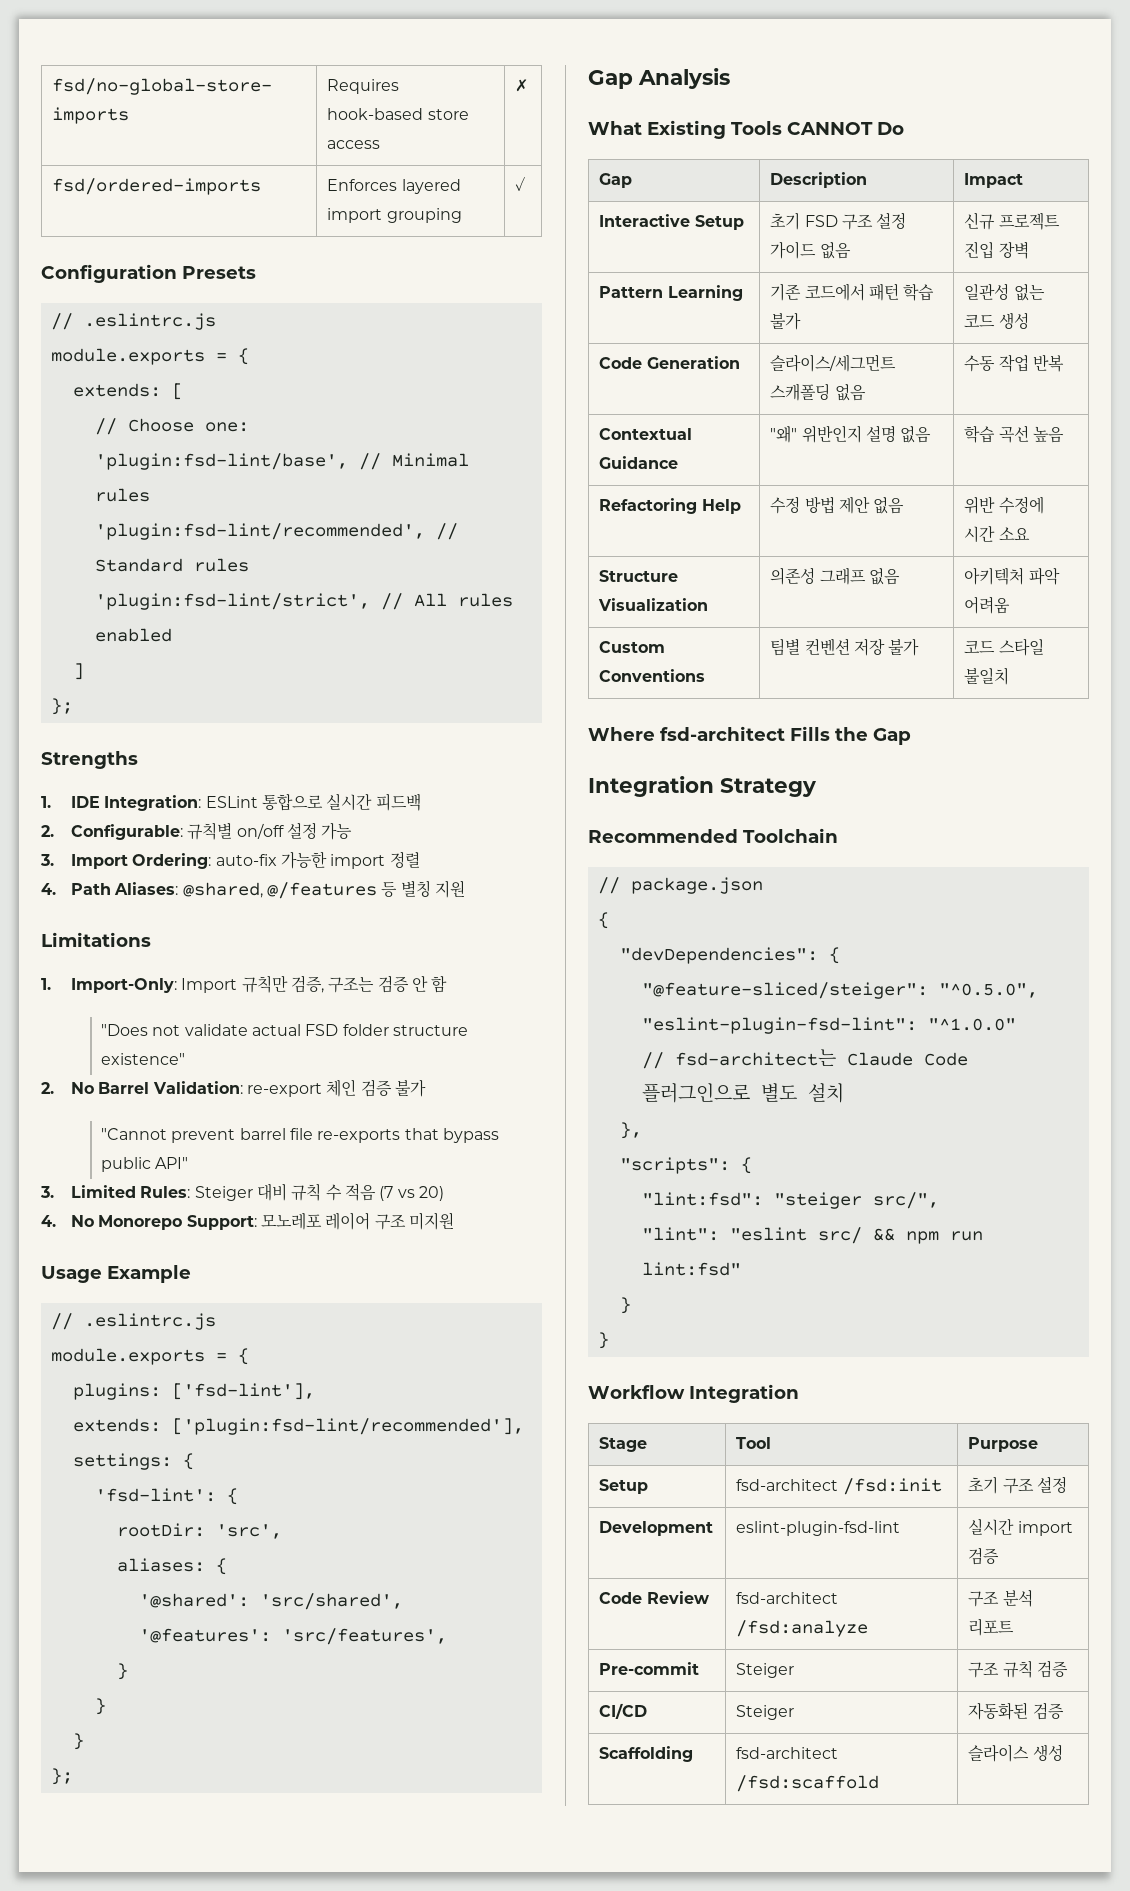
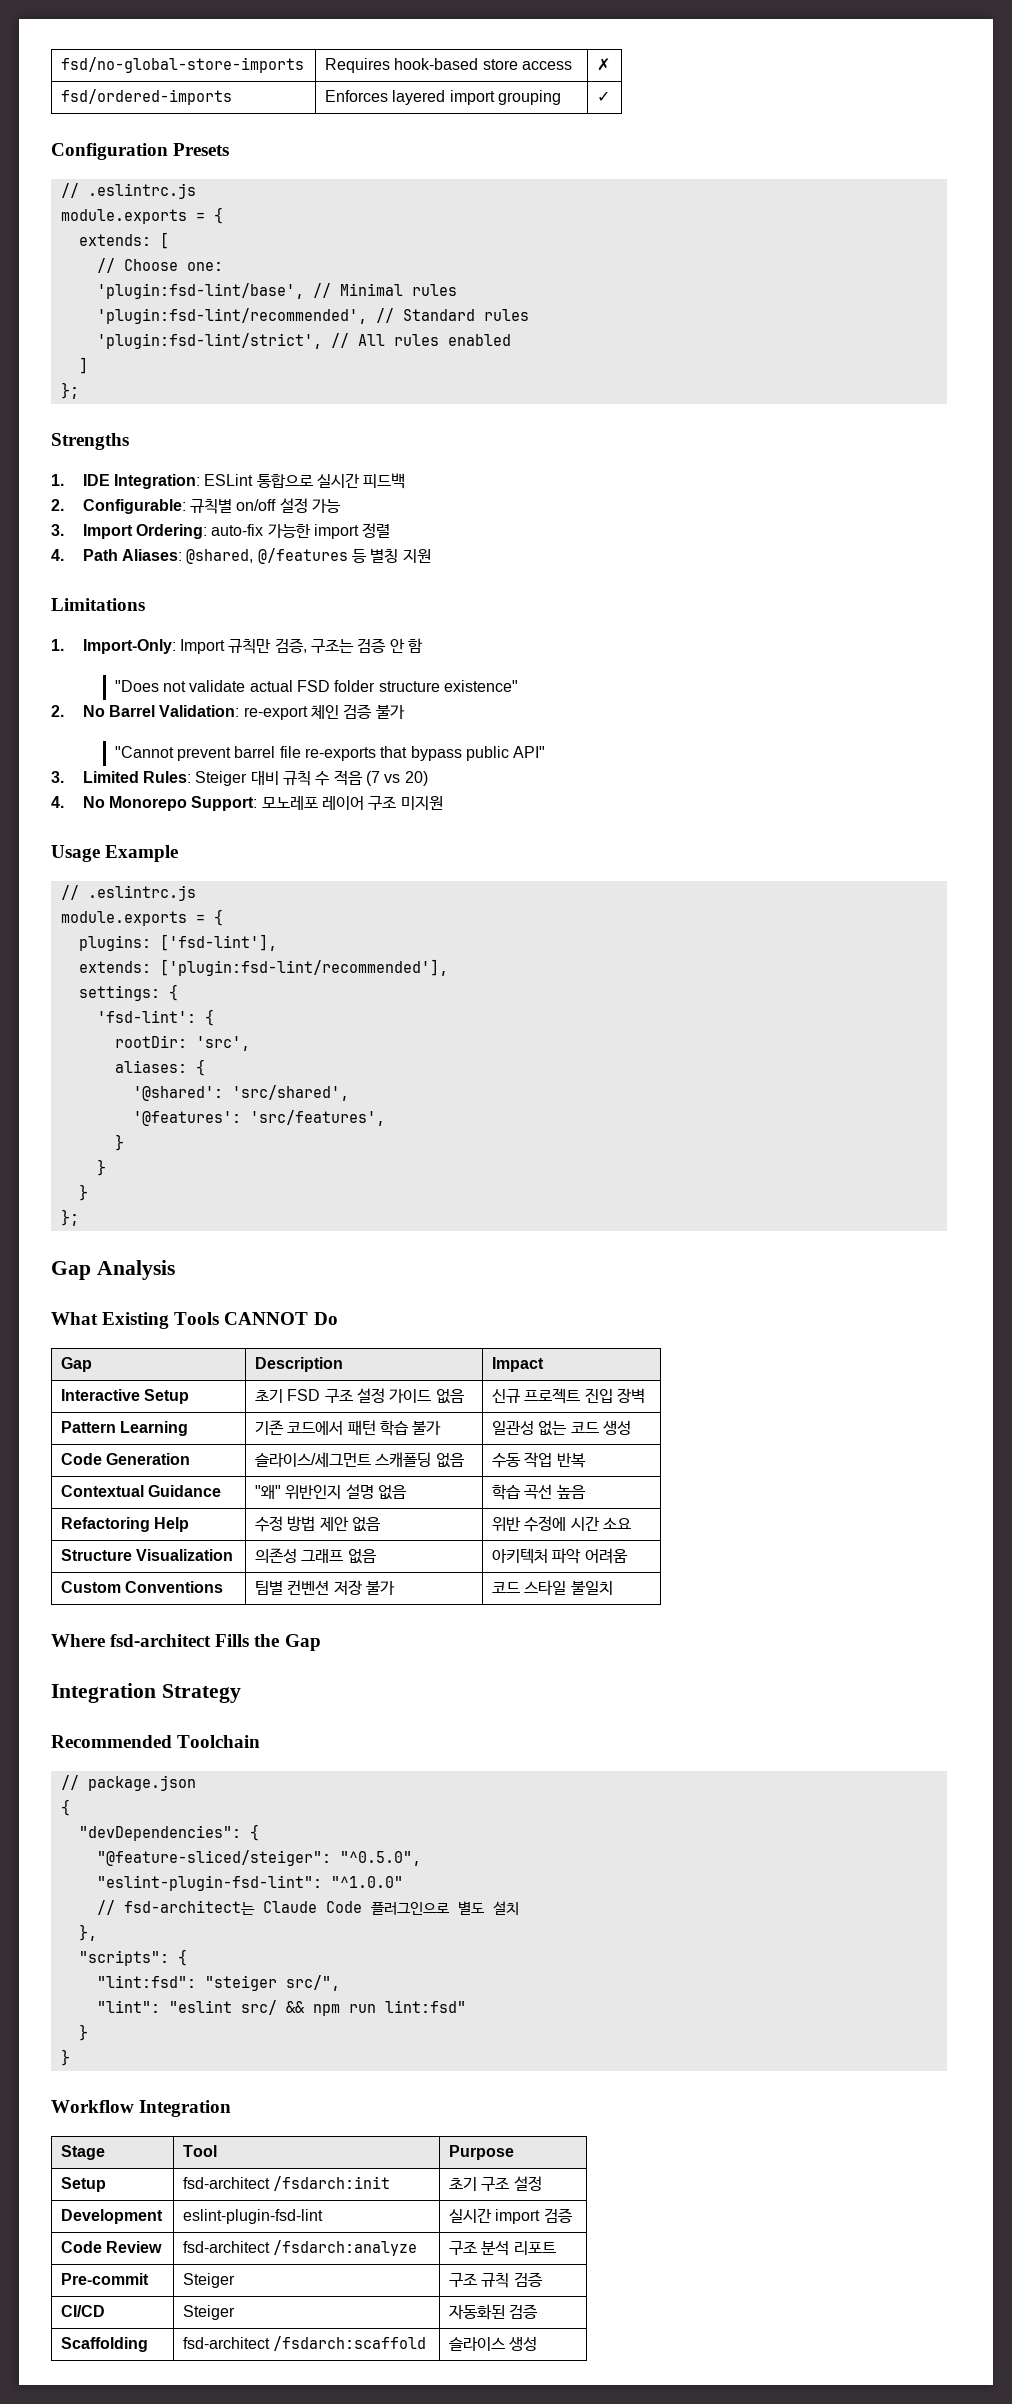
[842,1478,942,1495] /fsd:init -> [273,2176,391,2191] /fsdarch:init
[736,1620,869,1637] /fsd:analyze -> [273,2240,418,2256] /fsdarch:analyze
[736,1775,880,1792] /fsd:scaffold -> [273,2336,427,2351] /fsdarch:scaffold

